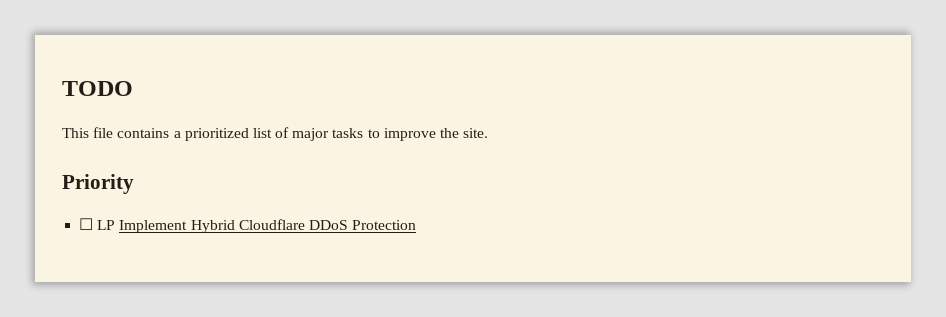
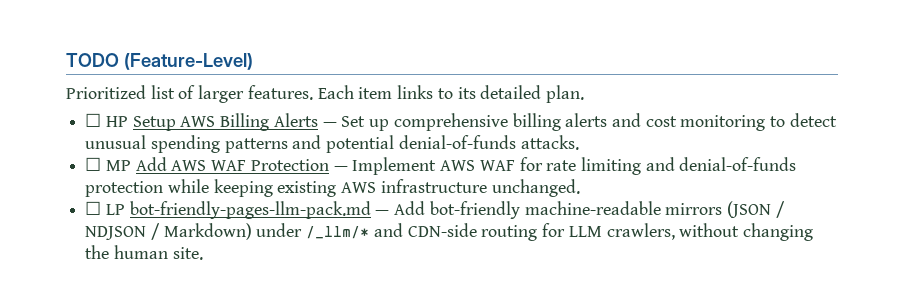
[62,127,489,141] [62,174,134,194] [79,218,417,233] // This file contains a prioritized list of major tasks to improve the site. // Priority // ☐ LP Implement Hybrid Cloudflare DDoS Protection -> [123,53,253,70] [66,85,584,103] [85,113,837,131] [85,135,579,153] [85,157,797,175] [85,179,580,197] [85,201,785,219] [85,223,813,241] [85,245,203,260] (Feature-Level) // Prioritized list of larger features. Each item links to its detailed plan. // ☐ HP Setup AWS Billing Alerts — Set up comprehensive billing alerts and cost monitoring to detect unusual spending patterns and potential denial-of-funds attacks. // ☐ MP Add AWS WAF Protection — Implement AWS WAF for rate limiting and denial-of-funds protection while keeping existing AWS infrastructure unchanged. // ☐ LP bot-friendly-pages-llm-pack.md — Add bot-friendly machine-readable mirrors (JSON / NDJSON / Markdown) under /_llm/* and CDN-side routing for LLM crawlers, without changing the human site.

